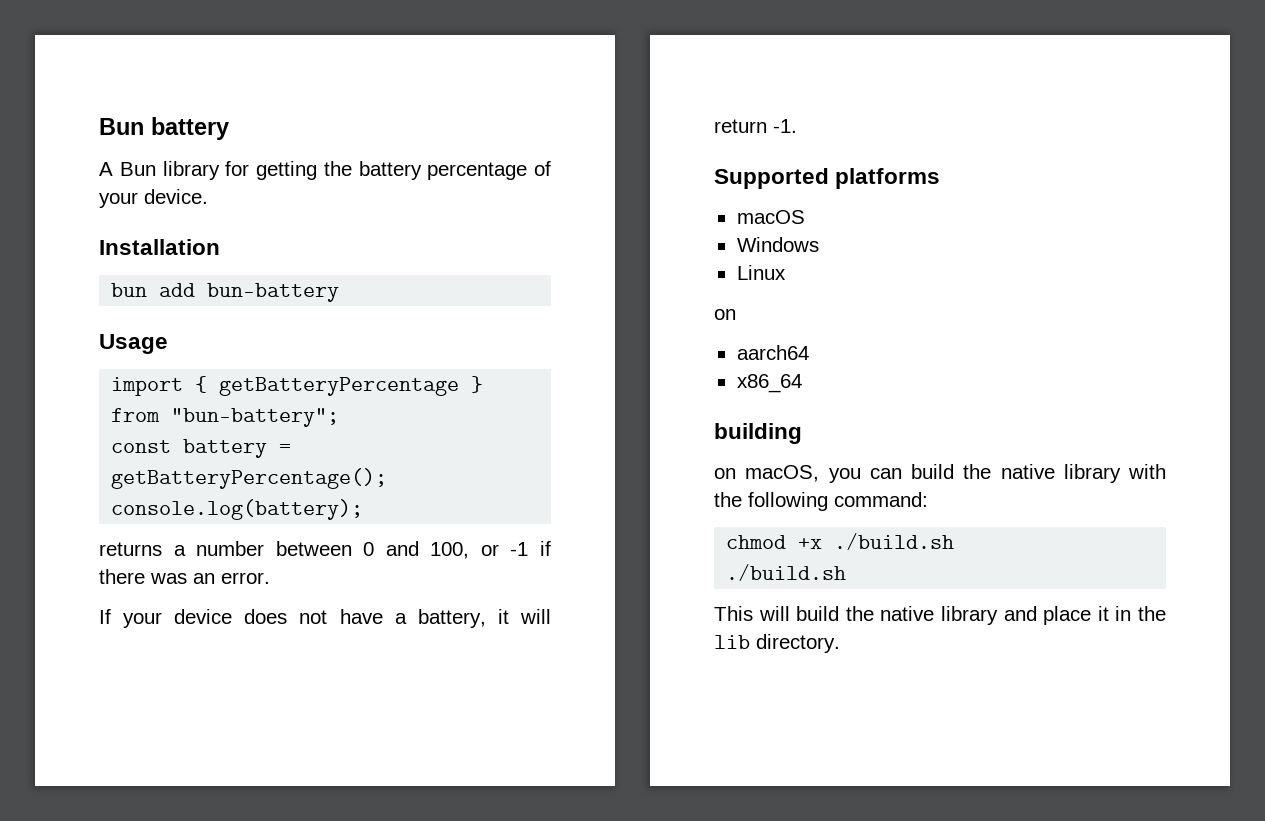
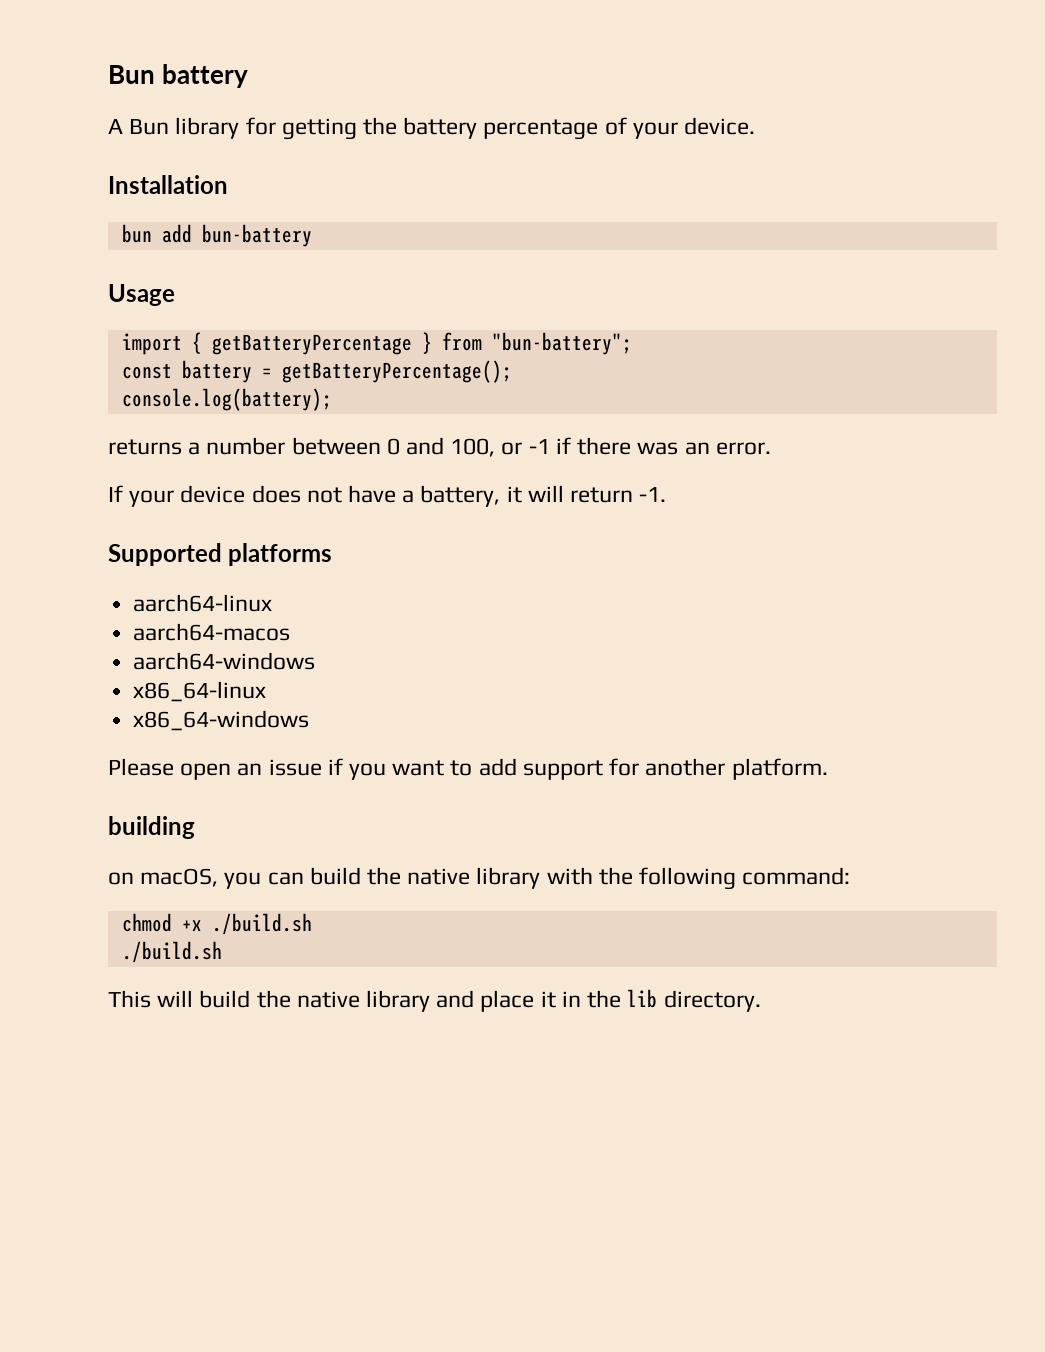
[736,210,805,224] [736,237,819,252] [736,265,786,280] [714,309,736,320] [736,345,809,360] [736,374,802,393] macOS // Windows // Linux // on // aarch64 // x86_64 -> [133,594,273,612] [133,623,291,641] [133,652,316,670] [133,681,267,702] [133,710,310,731] [108,758,828,780] aarch64-linux // aarch64-macos // aarch64-windows // x86_64-linux // x86_64-windows // Please open an issue if you want to add support for another platform.

